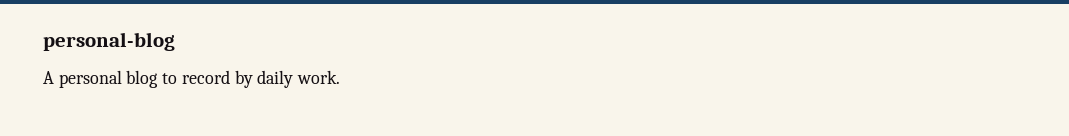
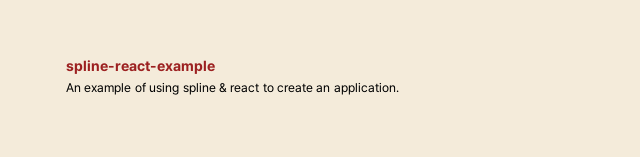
[43,32,175,51] [43,70,341,88] personal-blog // A personal blog to record by daily work. -> [66,60,215,74] [66,82,399,95] spline-react-example // An example of using spline & react to create an application.

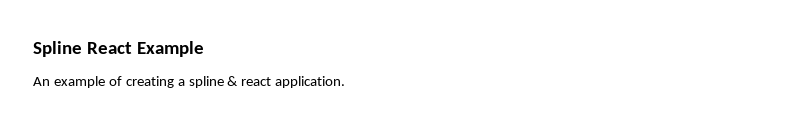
[66,60,215,74] spline-react-example -> [33,41,204,57] Spline React Example
[149,82,180,95] using -> [125,76,185,88] creating a
[262,83,331,93] to create an -> (272, 81) none

